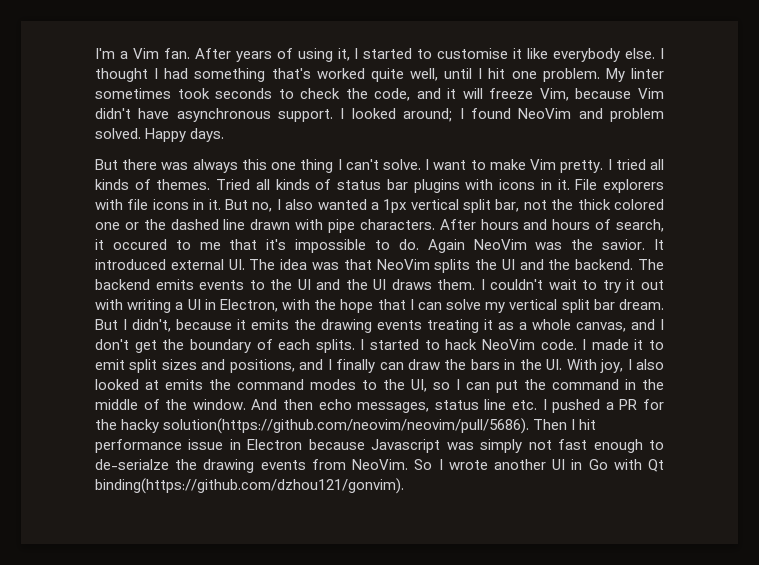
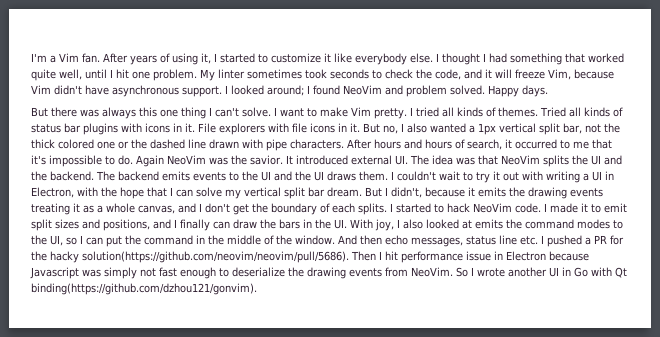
[437,48,509,59] customise -> [271,53,321,63] customize
[271,68,311,79] that's -> [565,53,585,63] that
[112,239,167,250] occured -> [515,139,557,149] occurred
[95,459,169,470] de-serialze -> [232,267,285,277] deserialize

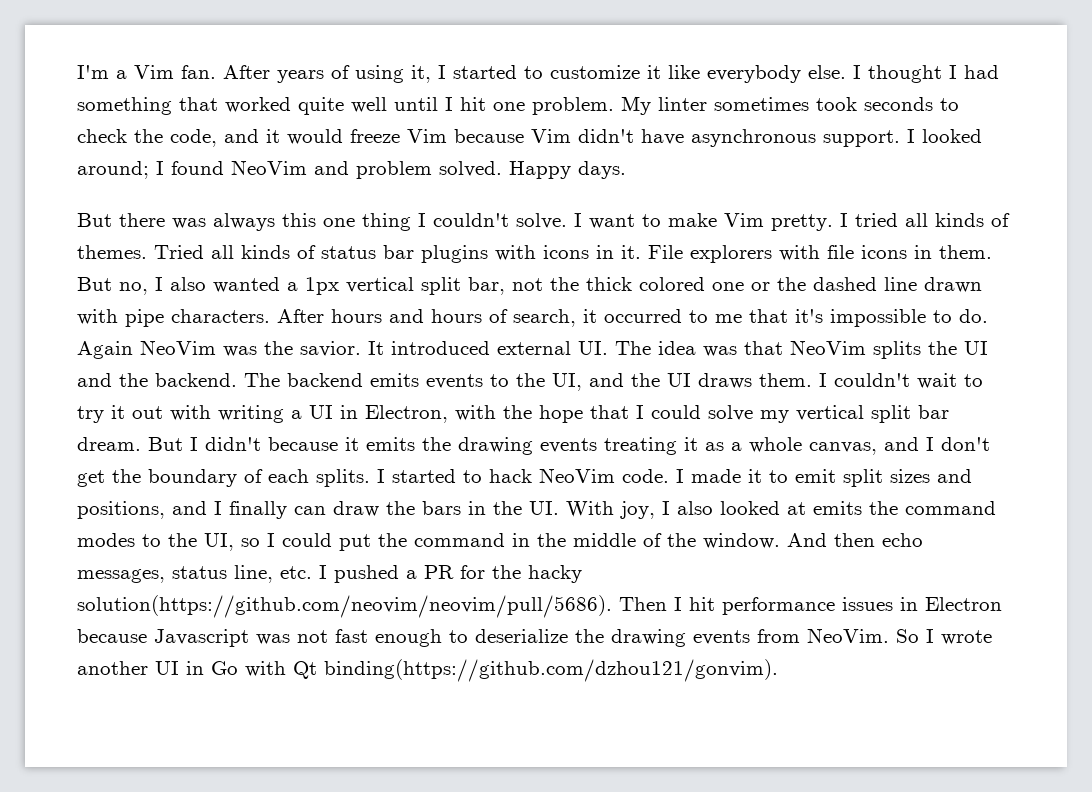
[59,69,82,80] well, -> [351,97,387,113] well
[495,69,571,80] will freeze Vim, -> [287,129,447,145] would freeze Vim
[215,107,239,117] can't -> [433,213,509,227] couldn't
[350,123,360,132] it. -> [939,245,992,259] them.
[261,171,271,181] UI -> [552,373,582,391] UI,
[176,189,193,197] can -> [651,405,701,419] could
[391,187,422,198] didn't, -> [205,437,261,451] didn't
[86,237,103,245] can -> [282,533,332,547] could
[499,235,517,245] line -> [234,565,273,583] line,
[466,251,491,261] issue -> [842,597,893,611] issues
[104,267,137,279] simply -> (290, 639) none

